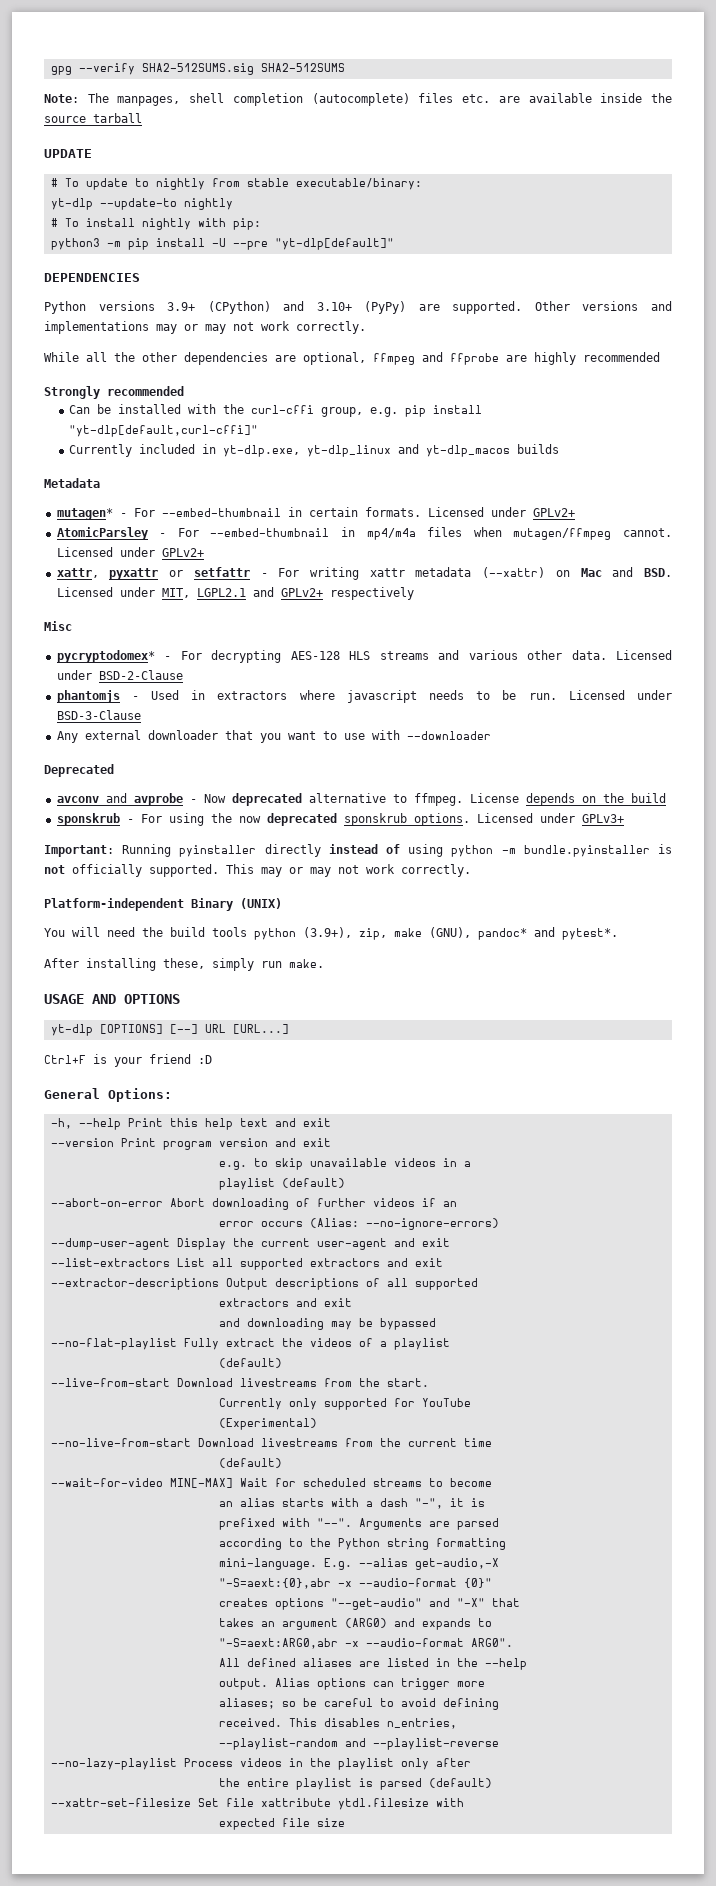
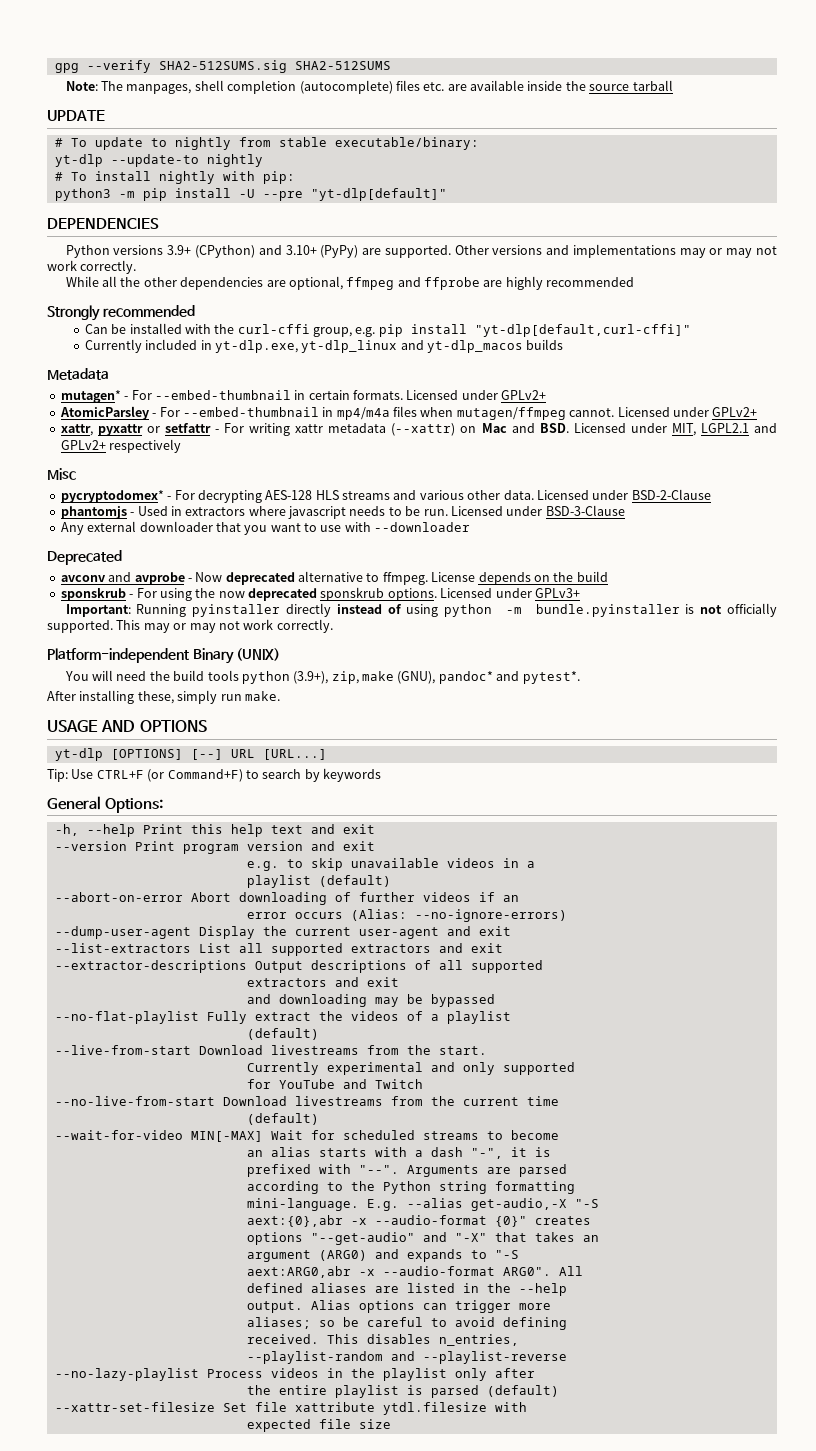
[44,1054,212,1067] Ctrl+F is your friend :D -> [47,768,381,782] Tip: Use CTRL+F (or Command+F) to search by keywords
(282, 1404) none -> [326,1062,455,1075] experimental and
(387, 1404) none -> (575, 1068) //
[218,1418,317,1430] // (Experimental) -> [342,1079,423,1089] and Twitch
[218,1578,331,1589] // "-S=aext:{0},abr -> [574,1199,599,1208] [246,1215,343,1227] "-S // aext:{0},abr
[218,1598,268,1607] // creates -> [534,1216,591,1225] creates //
(520, 1602) // -> (527, 1237) none
(275, 1624) none -> (599, 1238) //
[218,1638,338,1649] // "-S=aext:ARG0,abr -> [494,1250,519,1259] [246,1266,351,1278] "-S // aext:ARG0,abr
[218,1658,240,1667] // All -> [558,1266,583,1276] All //

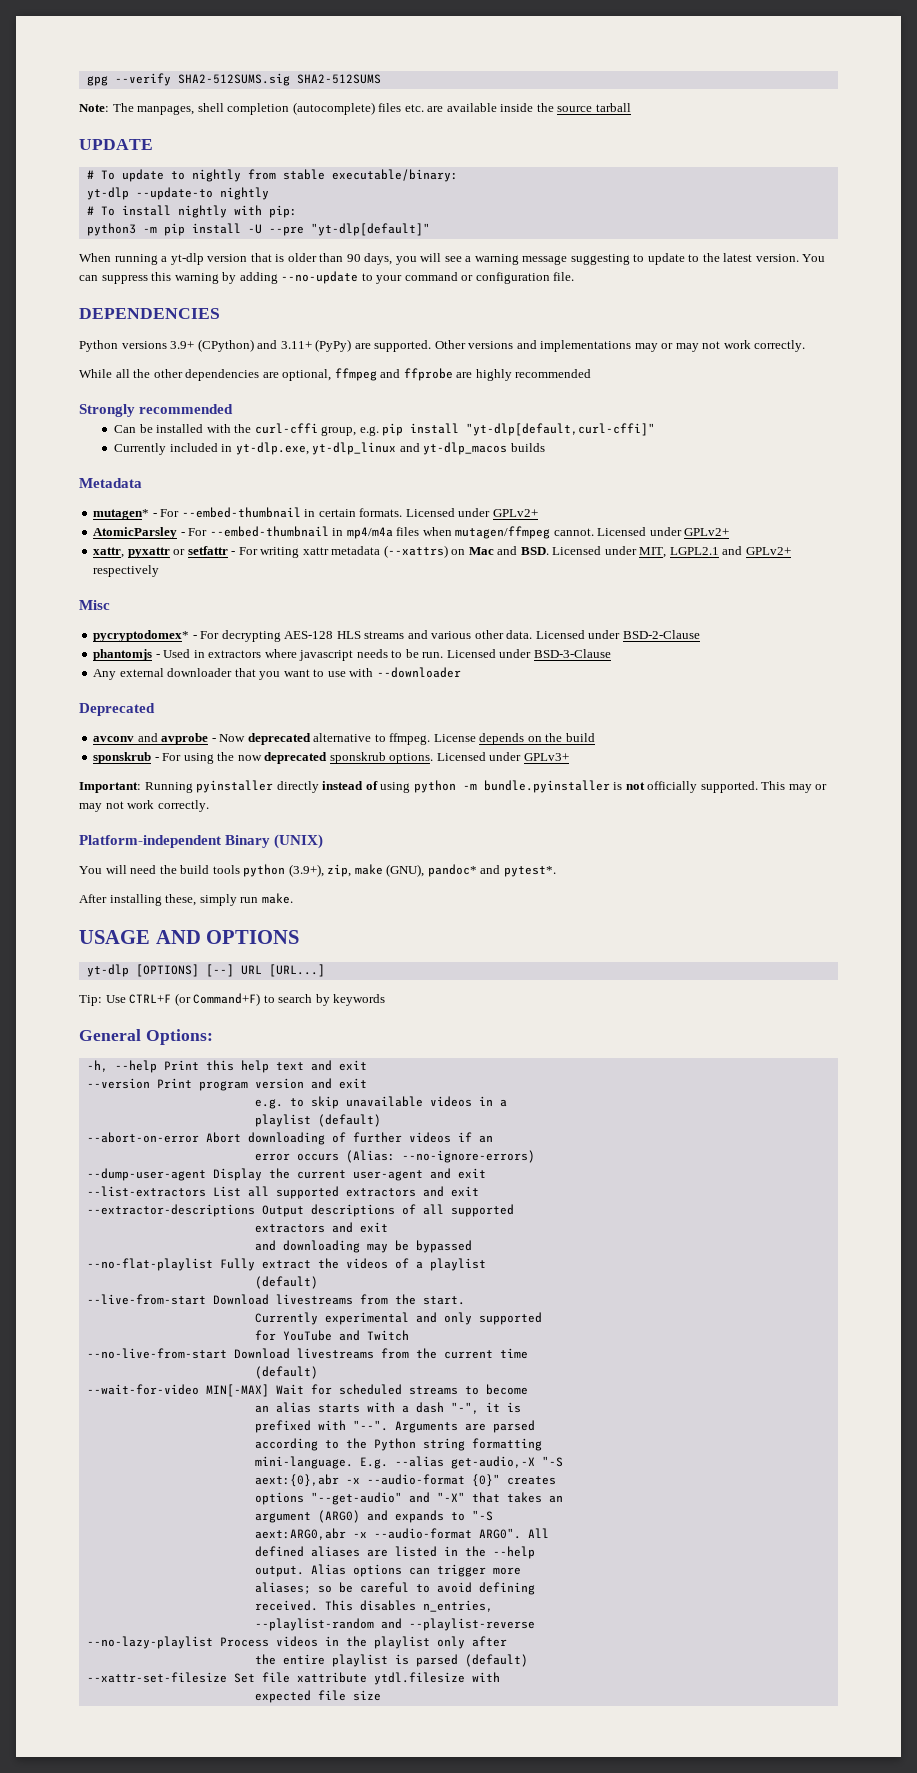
(447, 194) none -> [79,253,826,265] [79,271,575,284] // When running a yt-dlp version that is older than 90 days, you will see a warning message suggesting to update to the latest version. You can suppress this warning by adding --no-update to your command or configuration file.
[285,245,317,255] 3.10+ -> [280,341,312,349] 3.11+
[391,423,456,436] (--xattr) -> [383,545,448,558] (--xattrs)

